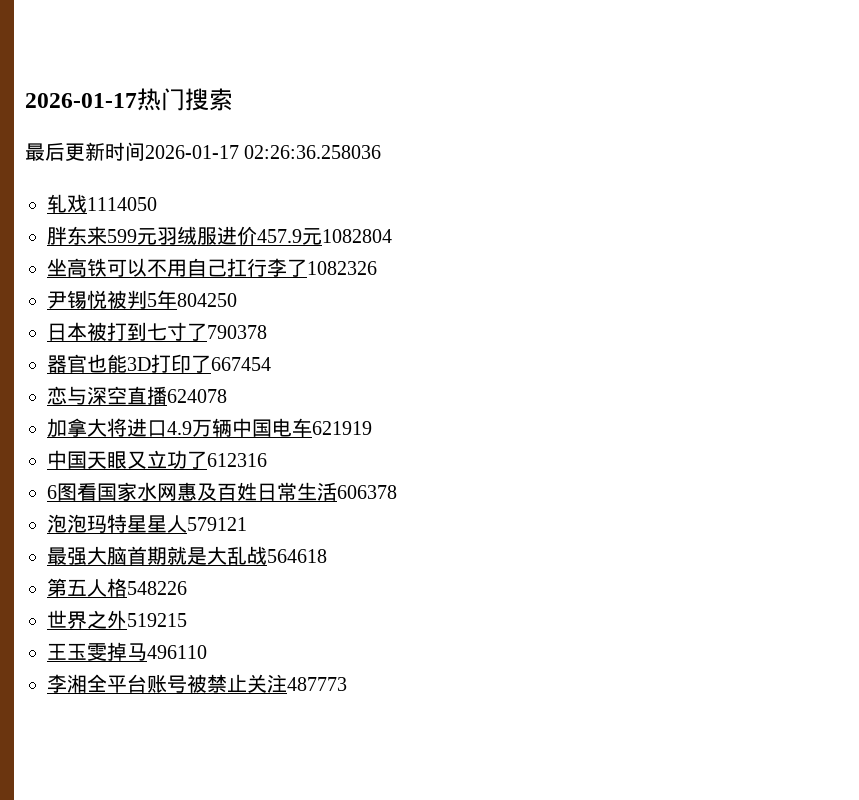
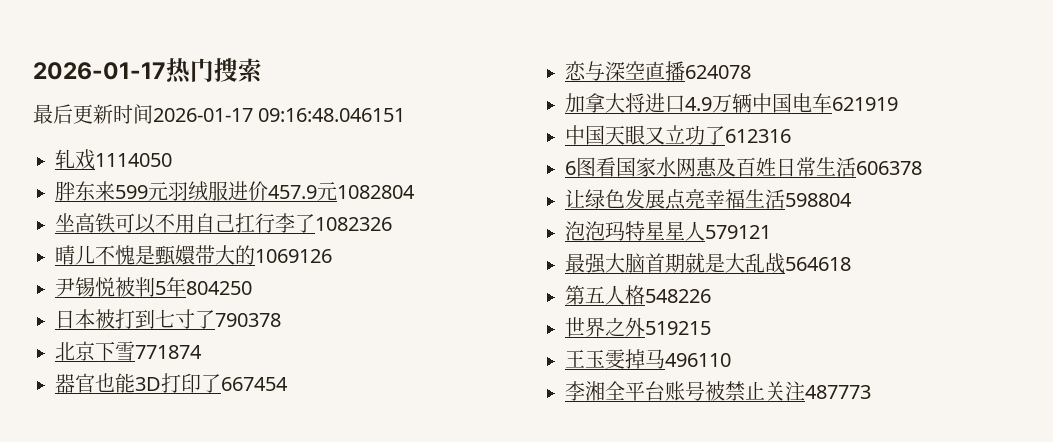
[244,145,382,159] 02:26:36.258036 -> [258,108,406,122] 09:16:48.046151
(377, 268) none -> [55,245,332,265] // 晴儿不愧是甄嬛带大的1069126
(267, 332) none -> [55,341,202,361] // 北京下雪771874
(397, 492) none -> [565,189,852,210] // 让绿色发展点亮幸福生活598804

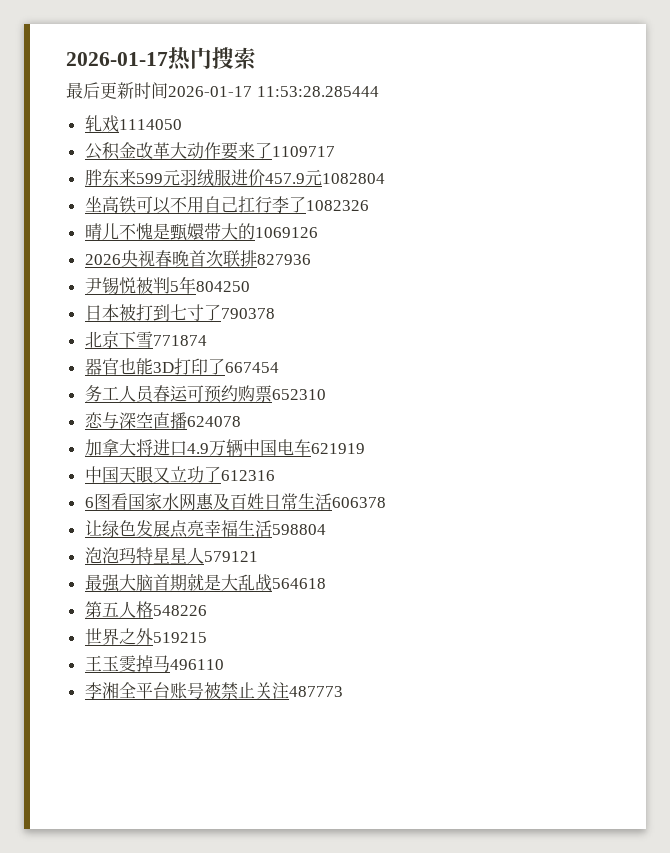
[258,108,406,122] 09:16:48.046151 -> [256,86,379,97] 11:53:28.285444
(172, 160) none -> [84,142,335,160] // 公积金改革大动作要来了1109717
(332, 256) none -> [84,250,311,267] // 2026央视春晚首次联排827936
(288, 384) none -> [84,385,326,403] // 务工人员春运可预约购票652310

